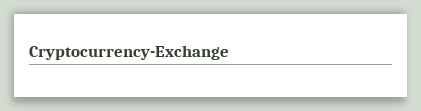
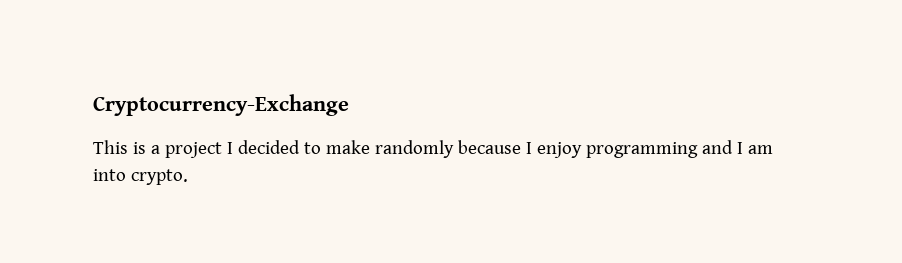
(229, 52) none -> [93,140,773,158] [93,169,188,185] // This is a project I decided to make randomly because I enjoy programming and I am into crypto.

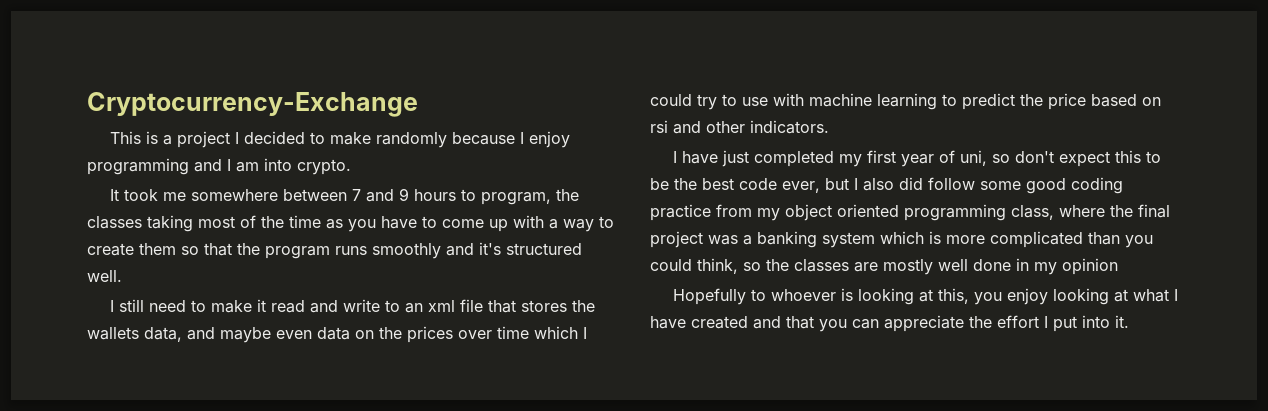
(188, 177) none -> [109,188,579,205] [87,215,614,232] [87,242,582,259] [87,270,122,282] [109,299,595,313] [87,326,587,343] [650,93,1161,110] [650,120,829,134] [672,150,1161,167] [650,177,1123,194] [650,204,1170,221] [650,231,1153,248] [650,258,1118,275] [672,288,1178,305] [650,315,1129,332] // It took me somewhere between 7 and 9 hours to program, the classes taking most of the time as you have to come up with a way to create them so that the program runs smoothly and it's structured well. // I still need to make it read and write to an xml file that stores the wallets data, and maybe even data on the prices over time which I could try to use with machine learning to predict the price based on rsi and other indicators. // I have just completed my first year of uni, so don't expect this to be the best code ever, but I also did follow some good coding practice from my object oriented programming class, where the final project was a banking system which is more complicated than you could think, so the classes are mostly well done in my opinion // Hopefully to whoever is looking at this, you enjoy looking at what I have created and that you can appreciate the effort I put into it.

